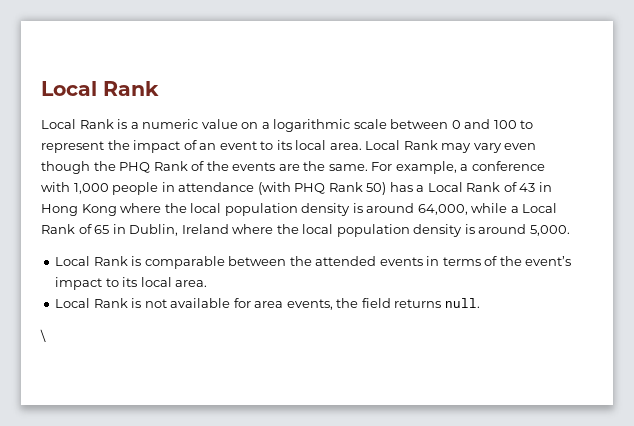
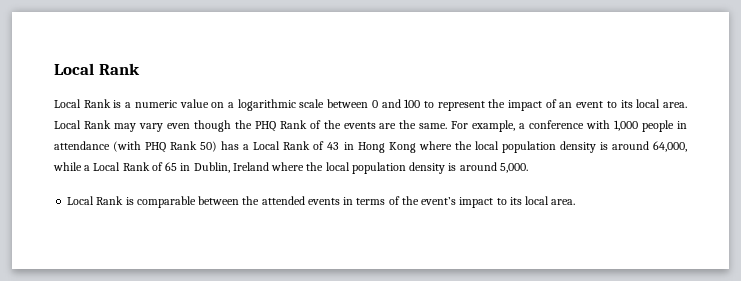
[55,298,480,310] [40,329,46,342] // Local Rank is not available for area events, the field returns null. // \ -> (576, 202) none

